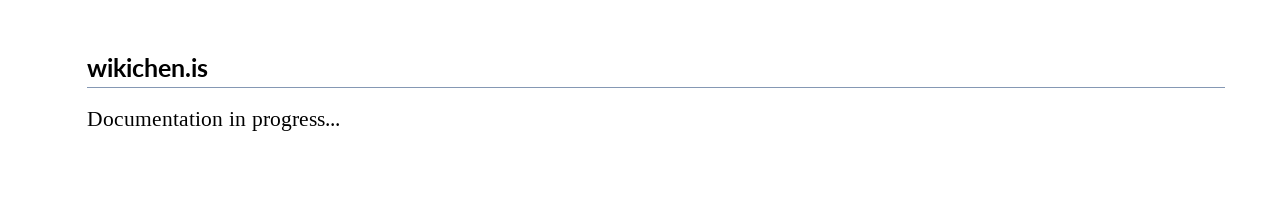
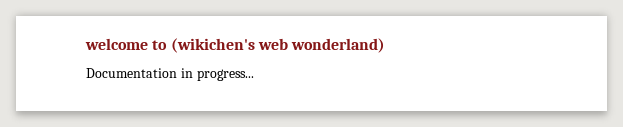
[87,58,208,77] wikichen.is -> [85,38,386,53] welcome to (wikichen's web wonderland)

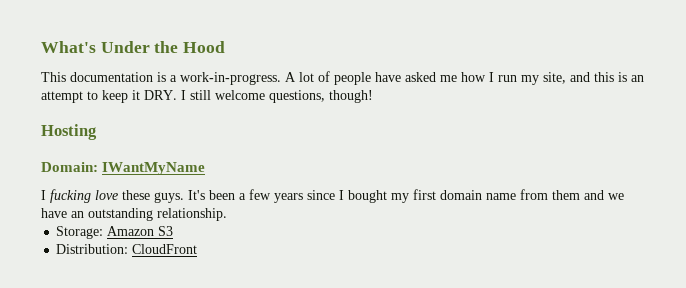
[85,38,386,53] [86,68,254,81] welcome to (wikichen's web wonderland) // Documentation in progress... -> [41,41,226,53] [41,71,644,85] [41,90,373,103] [41,124,97,140] [41,162,206,175] [41,189,624,203] [41,208,227,221] [56,226,174,239] [56,244,198,254] What's Under the Hood // This documentation is a work-in-progress. A lot of people have asked me how I run my site, and this is an attempt to keep it DRY. I still welcome questions, though! // Hosting // Domain: IWantMyName // I fucking love these guys. It's been a few years since I bought my first domain name from them and we have an outstanding relationship. // Storage: Amazon S3 // Distribution: CloudFront

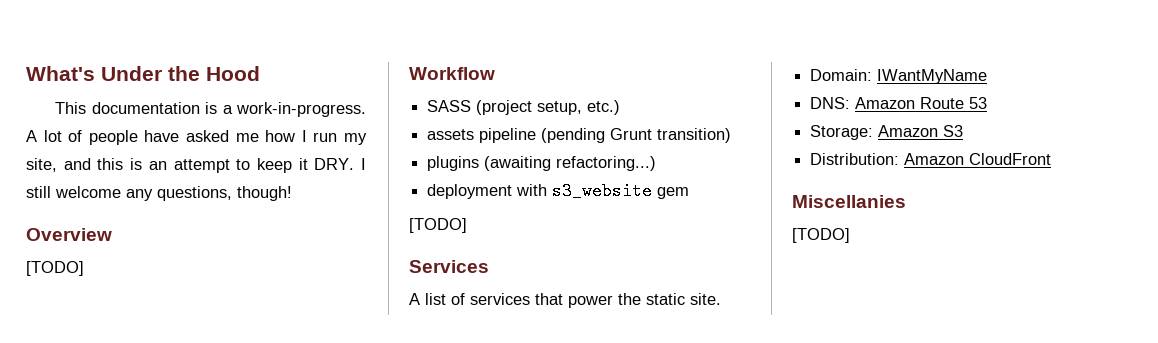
(265, 95) none -> [126,189,153,201] any
[41,124,97,140] [41,162,206,175] [41,189,624,203] [41,208,227,221] Hosting // Domain: IWantMyName // I fucking love these guys. It's been a few years since I bought my first domain name from them and we have an outstanding relationship. -> [26,228,112,241] [26,261,84,276] [409,67,495,80] [427,100,621,115] [427,128,732,143] [427,156,657,171] [427,182,690,200] [409,218,467,233] [409,260,489,273] [409,293,721,308] [810,69,988,84] [810,97,988,109] Overview // [TODO] // Workflow // SASS (project setup, etc.) // assets pipeline (pending Grunt transition) // plugins (awaiting refactoring...) // deployment with s3_website gem // [TODO] // Services // A list of services that power the static site. // Domain: IWantMyName // DNS: Amazon Route 53
(129, 249) none -> [904,153,965,165] Amazon
(198, 249) none -> [792,195,906,208] [792,228,850,243] // Miscellanies // [TODO]

